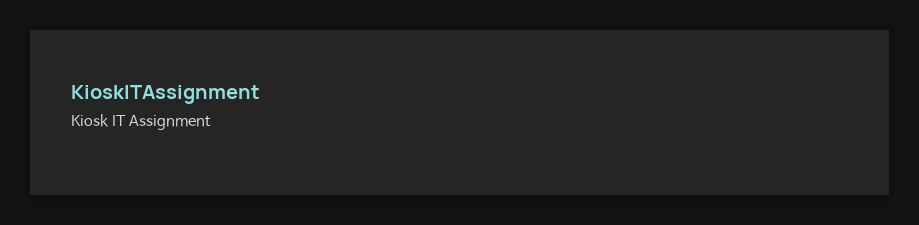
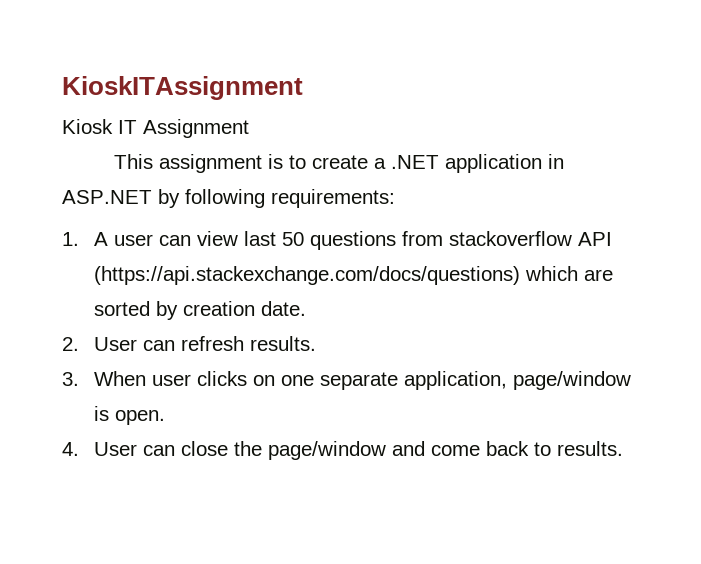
(211, 122) none -> [113,154,564,173] [62,189,395,208] [62,231,613,250] [94,266,614,285] [94,301,307,320] [62,336,317,351] [62,371,632,390] [94,406,166,425] [62,441,624,460] // This assignment is to create a .NET application in ASP.NET by following requirements: // 1. A user can view last 50 questions from stackoverflow API (https://api.stackexchange.com/docs/questions) which are sorted by creation date. // 2. User can refresh results. // 3. When user clicks on one separate application, page/window is open. // 4. User can close the page/window and come back to results.

